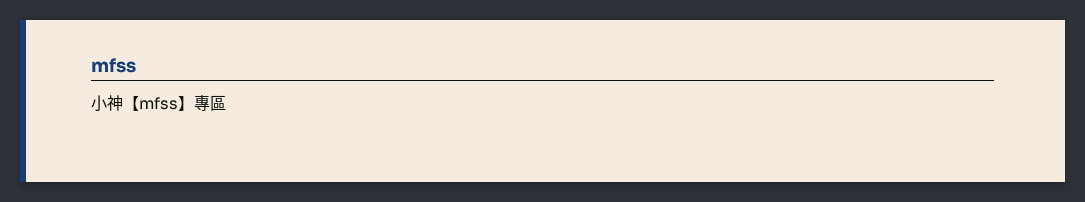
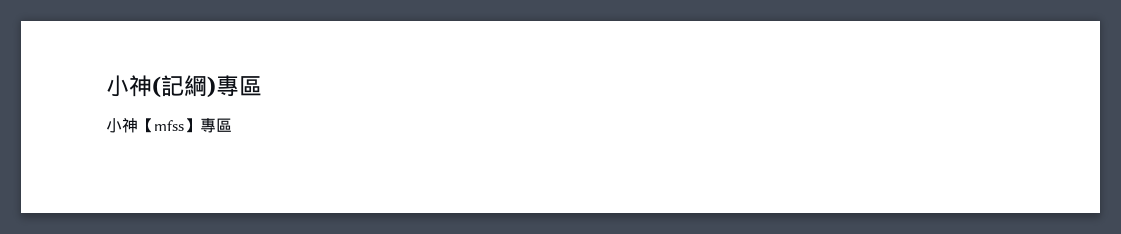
[91,58,136,73] mfss -> [106,75,262,98] 小神(記綱)專區

